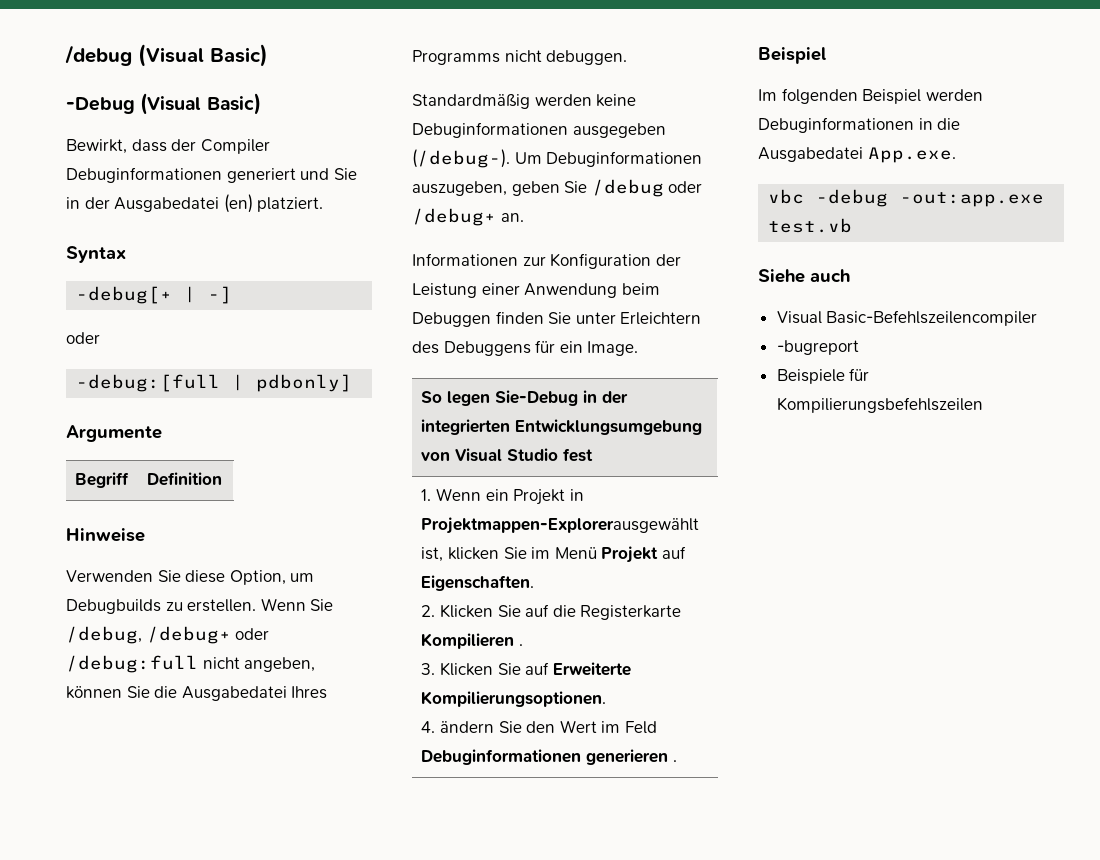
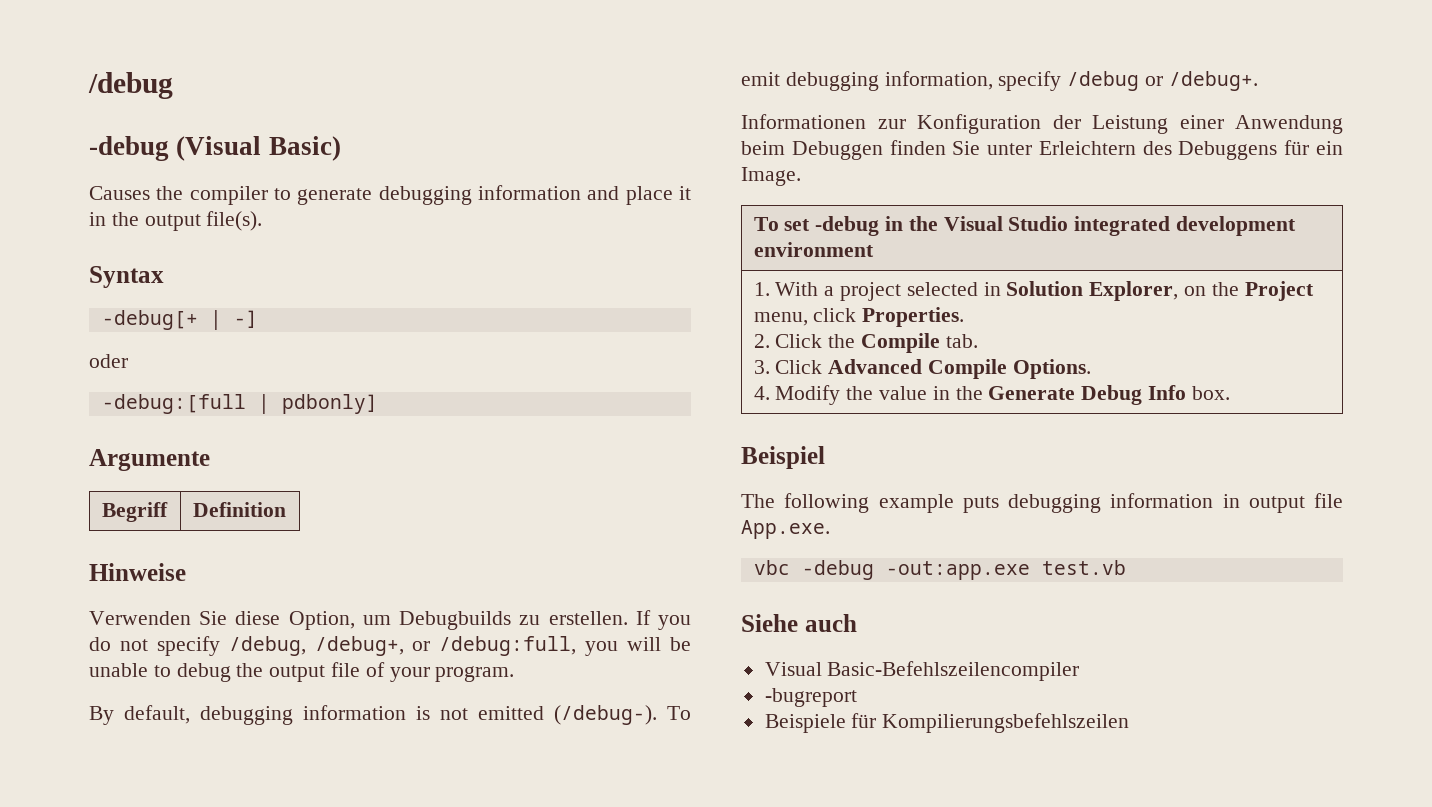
[65,44,268,67] [66,93,261,115] [66,139,270,154] [66,167,357,183] [66,194,324,213] /debug (Visual Basic) // -Debug (Visual Basic) // Bewirkt, dass der Compiler Debuginformationen generiert und Sie in der Ausgabedatei (en) platziert. -> [88,72,173,99] [89,136,341,161] [89,185,691,205] [89,211,263,231] /debug // -debug (Visual Basic) // Causes the compiler to generate debugging information and place it in the output file(s).
[260,598,334,611] [66,626,270,644] [66,655,316,673] [66,686,328,701] [412,50,628,65] [412,94,637,109] [412,122,666,138] [412,149,703,168] [412,179,703,197] [412,208,524,226] Wenn Sie /debug, /debug+ oder /debug:full nicht angeben, können Sie die Ausgabedatei Ihres Programms nicht debuggen. // Standardmäßig werden keine Debuginformationen ausgegeben (/debug-). Um Debuginformationen auszugeben, geben Sie /debug oder /debug+ an. -> [635,610,691,630] [89,636,692,656] [89,662,515,682] [89,705,691,725] [741,71,1258,91] If you do not specify /debug, /debug+, or /debug:full, you will be unable to debug the output file of your program. // By default, debugging information is not emitted (/debug-). To emit debugging information, specify /debug or /debug+.
[421,390,629,406] [421,419,703,435] [421,448,594,462] [421,488,584,505] [421,517,700,534] [421,546,686,563] [421,575,535,591] [421,604,682,620] [421,633,523,649] [421,662,631,676] [421,691,607,707] [421,720,657,734] [421,749,677,765] [758,47,826,64] [758,88,983,104] [758,117,961,133] [758,147,863,162] So legen Sie-Debug in der integrierten Entwicklungsumgebung von Visual Studio fest // 1. Wenn ein Projekt in Projektmappen-Explorerausgewählt ist, klicken Sie im Menü Projekt auf Eigenschaften. // 2. Klicken Sie auf die Registerkarte Kompilieren . // 3. Klicken Sie auf Erweiterte Kompilierungsoptionen. // 4. ändern Sie den Wert im Feld Debuginformationen generieren . // Beispiel // Im folgenden Beispiel werden Debuginformationen in die Ausgabedatei -> [753,216,1296,236] [753,242,874,257] [753,281,1314,301] [753,307,965,327] [753,333,978,353] [753,359,1091,379] [753,385,1230,405] [741,446,825,469] [741,493,1343,513] To set -debug in the Visual Studio integrated development environment // 1. With a project selected in Solution Explorer, on the Project menu, click Properties. // 2. Click the Compile tab. // 3. Click Advanced Compile Options. // 4. Modify the value in the Generate Debug Info box. // Beispiel // The following example puts debugging information in output file

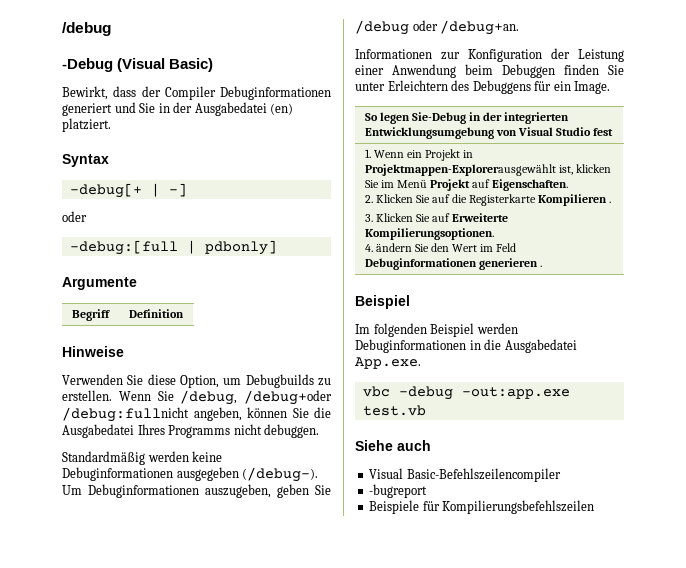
[89,136,169,161] -debug -> [62,58,113,72] -Debug
[89,185,691,205] [89,211,263,231] Causes the compiler to generate debugging information and place it in the output file(s). -> [62,86,331,100] [62,102,294,116] [62,118,111,132] Bewirkt, dass der Compiler Debuginformationen generiert und Sie in der Ausgabedatei (en) platziert.
[635,610,691,630] [89,636,692,656] [89,662,515,682] [89,705,691,725] [741,71,1258,91] If you do not specify /debug, /debug+, or /debug:full, you will be unable to debug the output file of your program. // By default, debugging information is not emitted (/debug-). To emit debugging information, specify /debug or /debug+. -> [118,390,332,405] [62,407,331,422] [62,424,320,438] [62,451,223,465] [62,467,319,482] [62,484,331,498] [355,20,520,35] Wenn Sie /debug, /debug+oder /debug:fullnicht angeben, können Sie die Ausgabedatei Ihres Programms nicht debuggen. // Standardmäßig werden keine Debuginformationen ausgegeben (/debug-). Um Debuginformationen auszugeben, geben Sie /debug oder /debug+an.
[753,216,1296,236] [753,242,874,257] [753,281,1314,301] [753,307,965,327] [753,333,978,353] [753,359,1091,379] [753,385,1230,405] [741,446,825,469] [741,493,1343,513] To set -debug in the Visual Studio integrated development environment // 1. With a project selected in Solution Explorer, on the Project menu, click Properties. // 2. Click the Compile tab. // 3. Click Advanced Compile Options. // 4. Modify the value in the Generate Debug Info box. // Beispiel // The following example puts debugging information in output file -> [364,112,570,124] [364,127,613,139] [364,149,473,161] [364,164,611,176] [364,179,569,191] [364,194,612,206] [364,213,508,222] [364,228,494,240] [364,243,517,252] [364,258,542,270] [355,295,410,309] [355,323,518,337] [355,339,577,353] So legen Sie-Debug in der integrierten Entwicklungsumgebung von Visual Studio fest // 1. Wenn ein Projekt in Projektmappen-Explorerausgewählt ist, klicken Sie im Menü Projekt auf Eigenschaften. // 2. Klicken Sie auf die Registerkarte Kompilieren . // 3. Klicken Sie auf Erweiterte Kompilierungsoptionen. // 4. ändern Sie den Wert im Feld Debuginformationen generieren . // Beispiel // Im folgenden Beispiel werden Debuginformationen in die Ausgabedatei

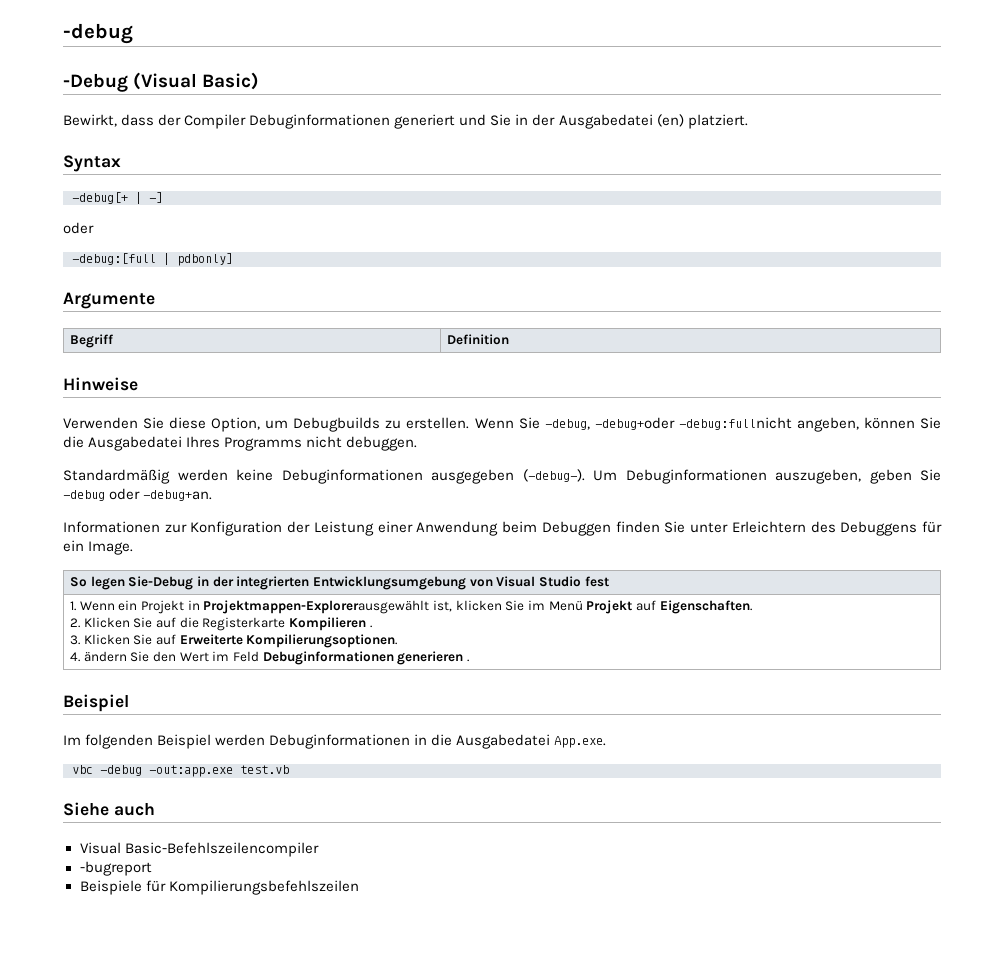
[62,22,111,36] /debug -> [63,23,133,44] -debug
[180,390,332,405] [62,407,189,422] /debug, /debug+oder /debug:fullnicht -> [544,417,792,430] -debug, -debug+oder -debug:fullnicht
[242,467,319,482] (/debug-). -> [522,469,585,482] (-debug-).
[355,20,520,35] /debug oder /debug+an. -> [63,488,213,501] -debug oder -debug+an.

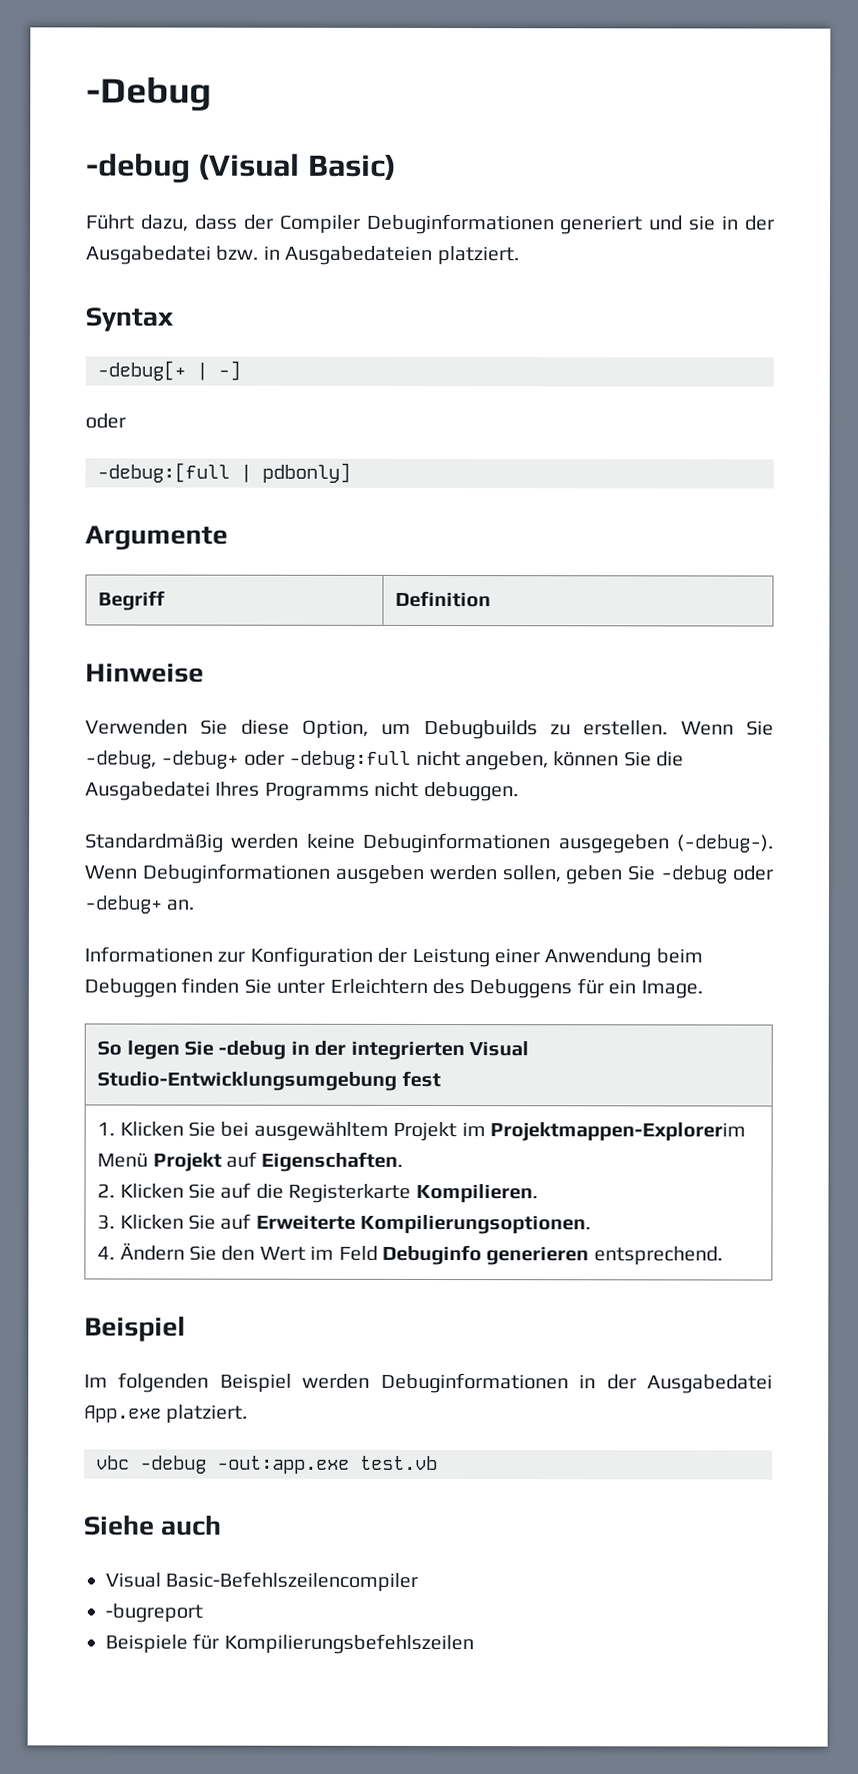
[63,23,133,44] [63,73,128,92] -debug // -Debug -> [86,76,212,111] [86,153,191,183] -Debug // -debug
[63,114,117,127] Bewirkt, -> [86,214,189,232] Führt dazu,
[490,114,684,129] Sie in der Ausgabedatei (en) -> [689,215,775,231] [85,245,434,266] sie in der Ausgabedatei bzw. in Ausgabedateien
[594,417,792,430] -debug+oder -debug:fullnicht -> [161,750,461,769] -debug+ oder -debug:full nicht
[593,469,861,484] Um Debuginformationen auszugeben, -> [85,863,562,884] Wenn Debuginformationen ausgeben werden sollen,
[143,490,213,501] -debug+an. -> [84,895,195,914] -debug+ an.
[128,576,194,590] Sie-Debug -> [184,1040,287,1060] Sie -debug
[313,576,609,590] [70,600,545,614] Entwicklungsumgebung von Visual Studio fest // 1. Wenn ein Projekt in Projektmappen-Explorerausgewählt ist, klicken Sie im -> [469,1041,530,1057] [97,1070,441,1091] [97,1121,747,1142] Visual Studio-Entwicklungsumgebung fest // 1. Klicken Sie bei ausgewähltem Projekt im Projektmappen-Explorerim
[289,617,372,631] Kompilieren . -> [415,1183,538,1204] Kompilieren.
[83,651,127,662] ändern -> [119,1242,185,1261] Ändern
[262,651,469,665] Debuginformationen generieren . -> [382,1244,723,1266] Debuginfo generieren entsprechend.
[431,734,607,749] die Ausgabedatei App.exe. -> [606,1374,773,1394] [84,1404,249,1424] der Ausgabedatei App.exe platziert.

